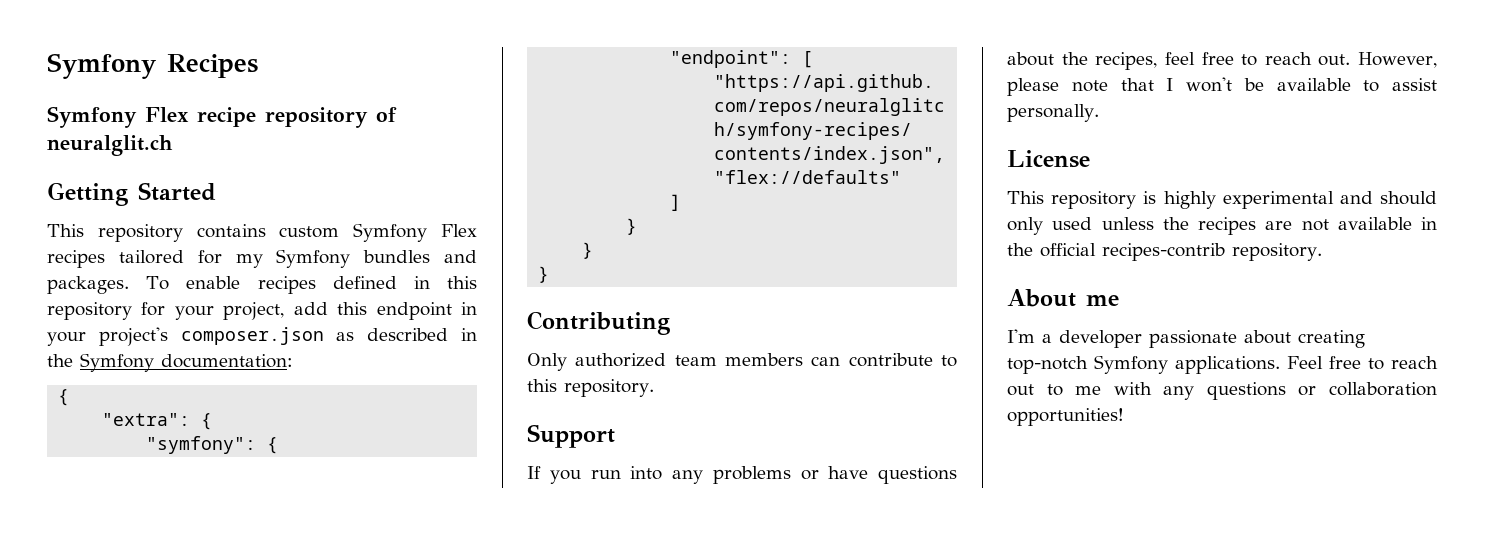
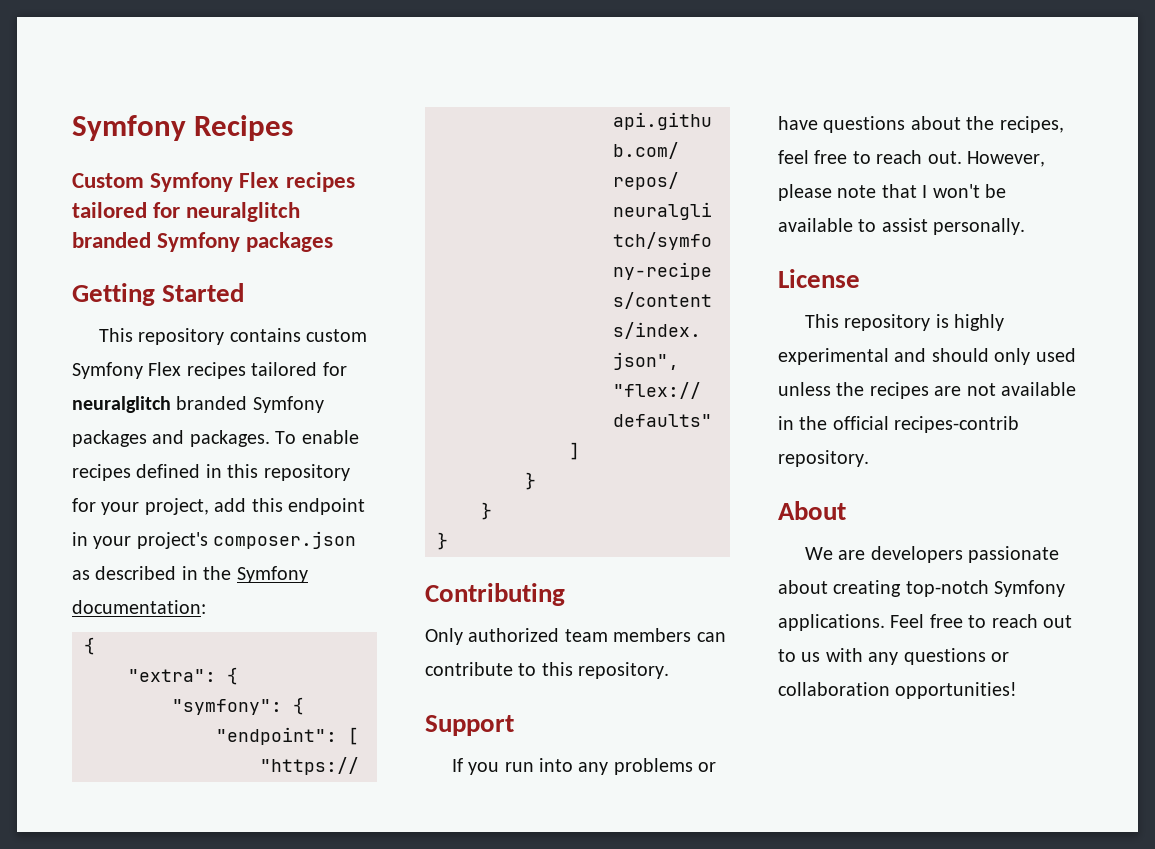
[47,106,397,128] [47,135,173,156] Symfony Flex recipe repository of neuralglit.ch -> [72,172,355,192] [72,202,301,222] [72,232,334,252] Custom Symfony Flex recipes tailored for neuralglitch branded Symfony packages
[235,249,431,268] my Symfony bundles -> [72,396,324,413] [72,430,147,447] neuralglitch branded Symfony packages
[1086,295,1119,306] [1007,329,1142,348] me // I'm a developer -> [804,546,963,563] // We are developers
[1075,386,1102,395] me -> [801,652,821,662] us

